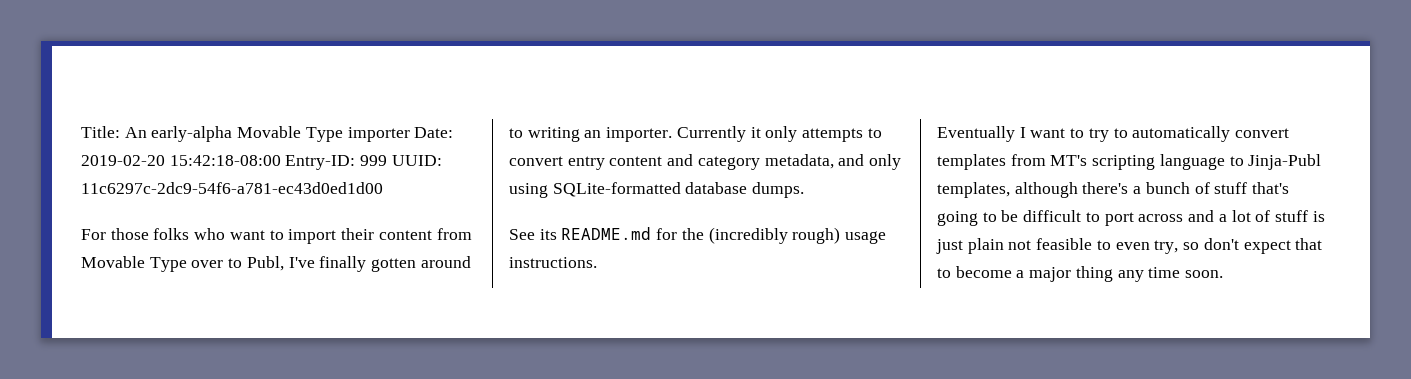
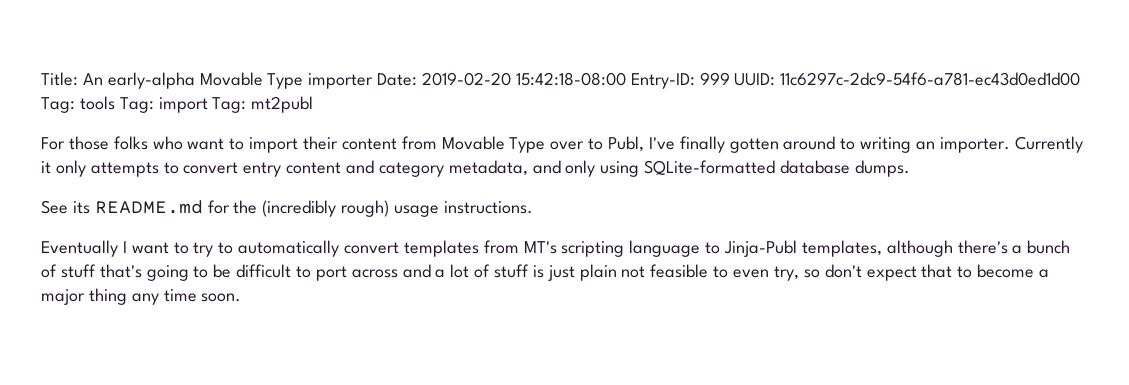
(383, 188) none -> [41,96,314,113] Tag: tools Tag: import Tag: mt2publ

